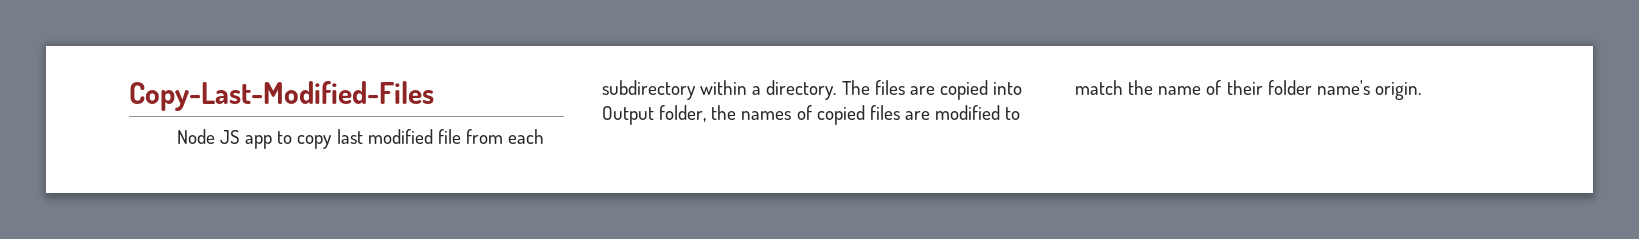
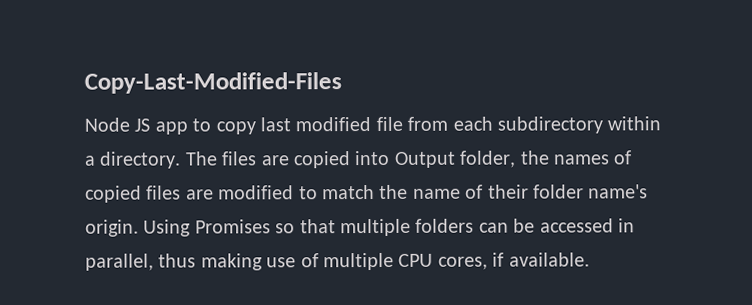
(1421, 91) none -> [143,218,635,237] [85,252,590,271] Using Promises so that multiple folders can be accessed in parallel, thus making use of multiple CPU cores, if available.

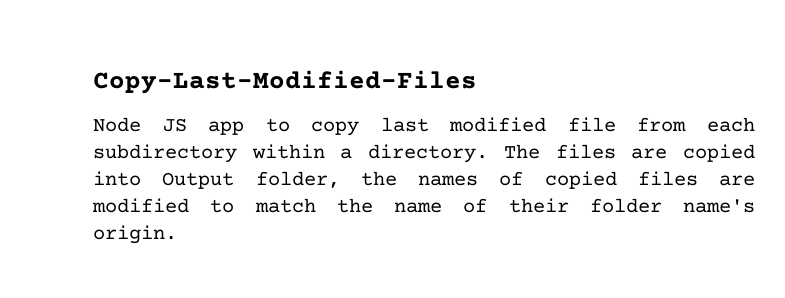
[143,218,635,237] [85,252,590,271] Using Promises so that multiple folders can be accessed in parallel, thus making use of multiple CPU cores, if available. -> (177, 234) none

